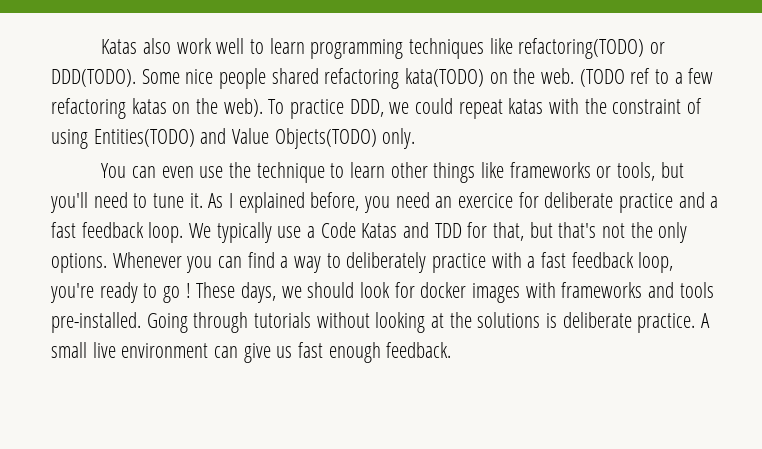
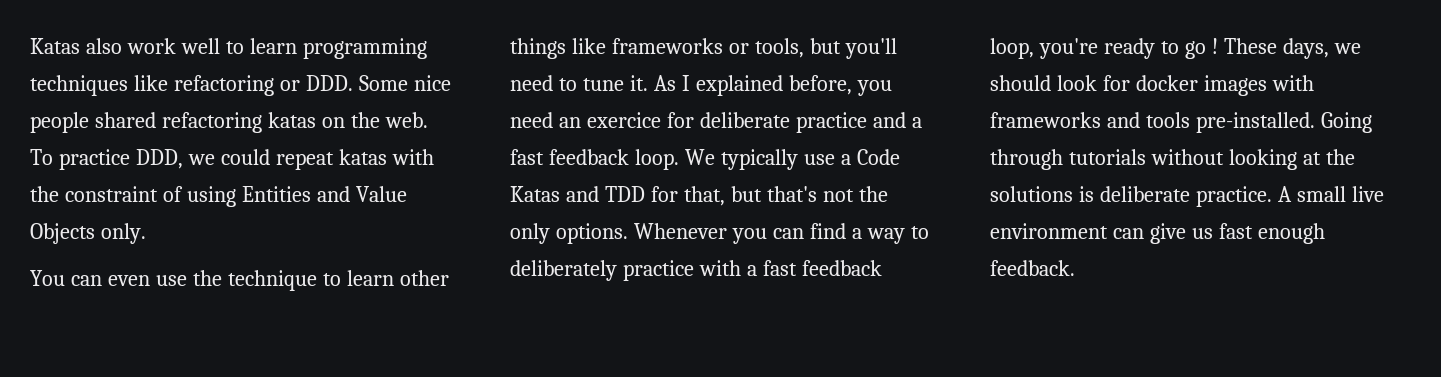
[518,38,665,59] [51,69,136,87] refactoring(TODO) or DDD(TODO). -> [173,75,353,96] refactoring or DDD.
[405,68,485,87] kata(TODO) -> [267,112,316,128] katas
[579,68,714,87] [51,98,263,119] (TODO ref to a few refactoring katas on the web). -> (428, 120) none
[93,129,195,147] Entities(TODO) -> [241,186,311,202] Entities
[274,128,377,149] Objects(TODO) -> [30,223,95,244] Objects

